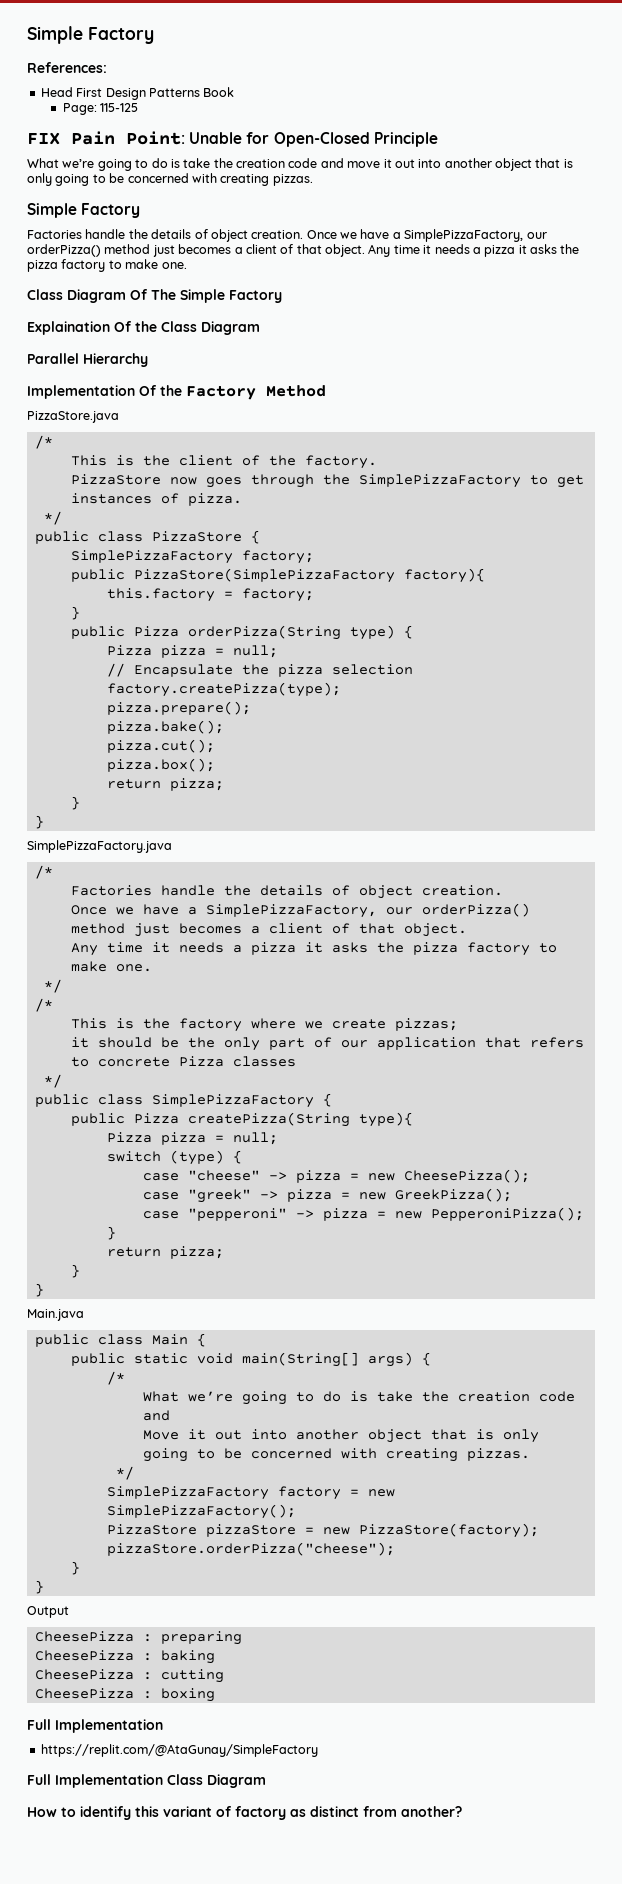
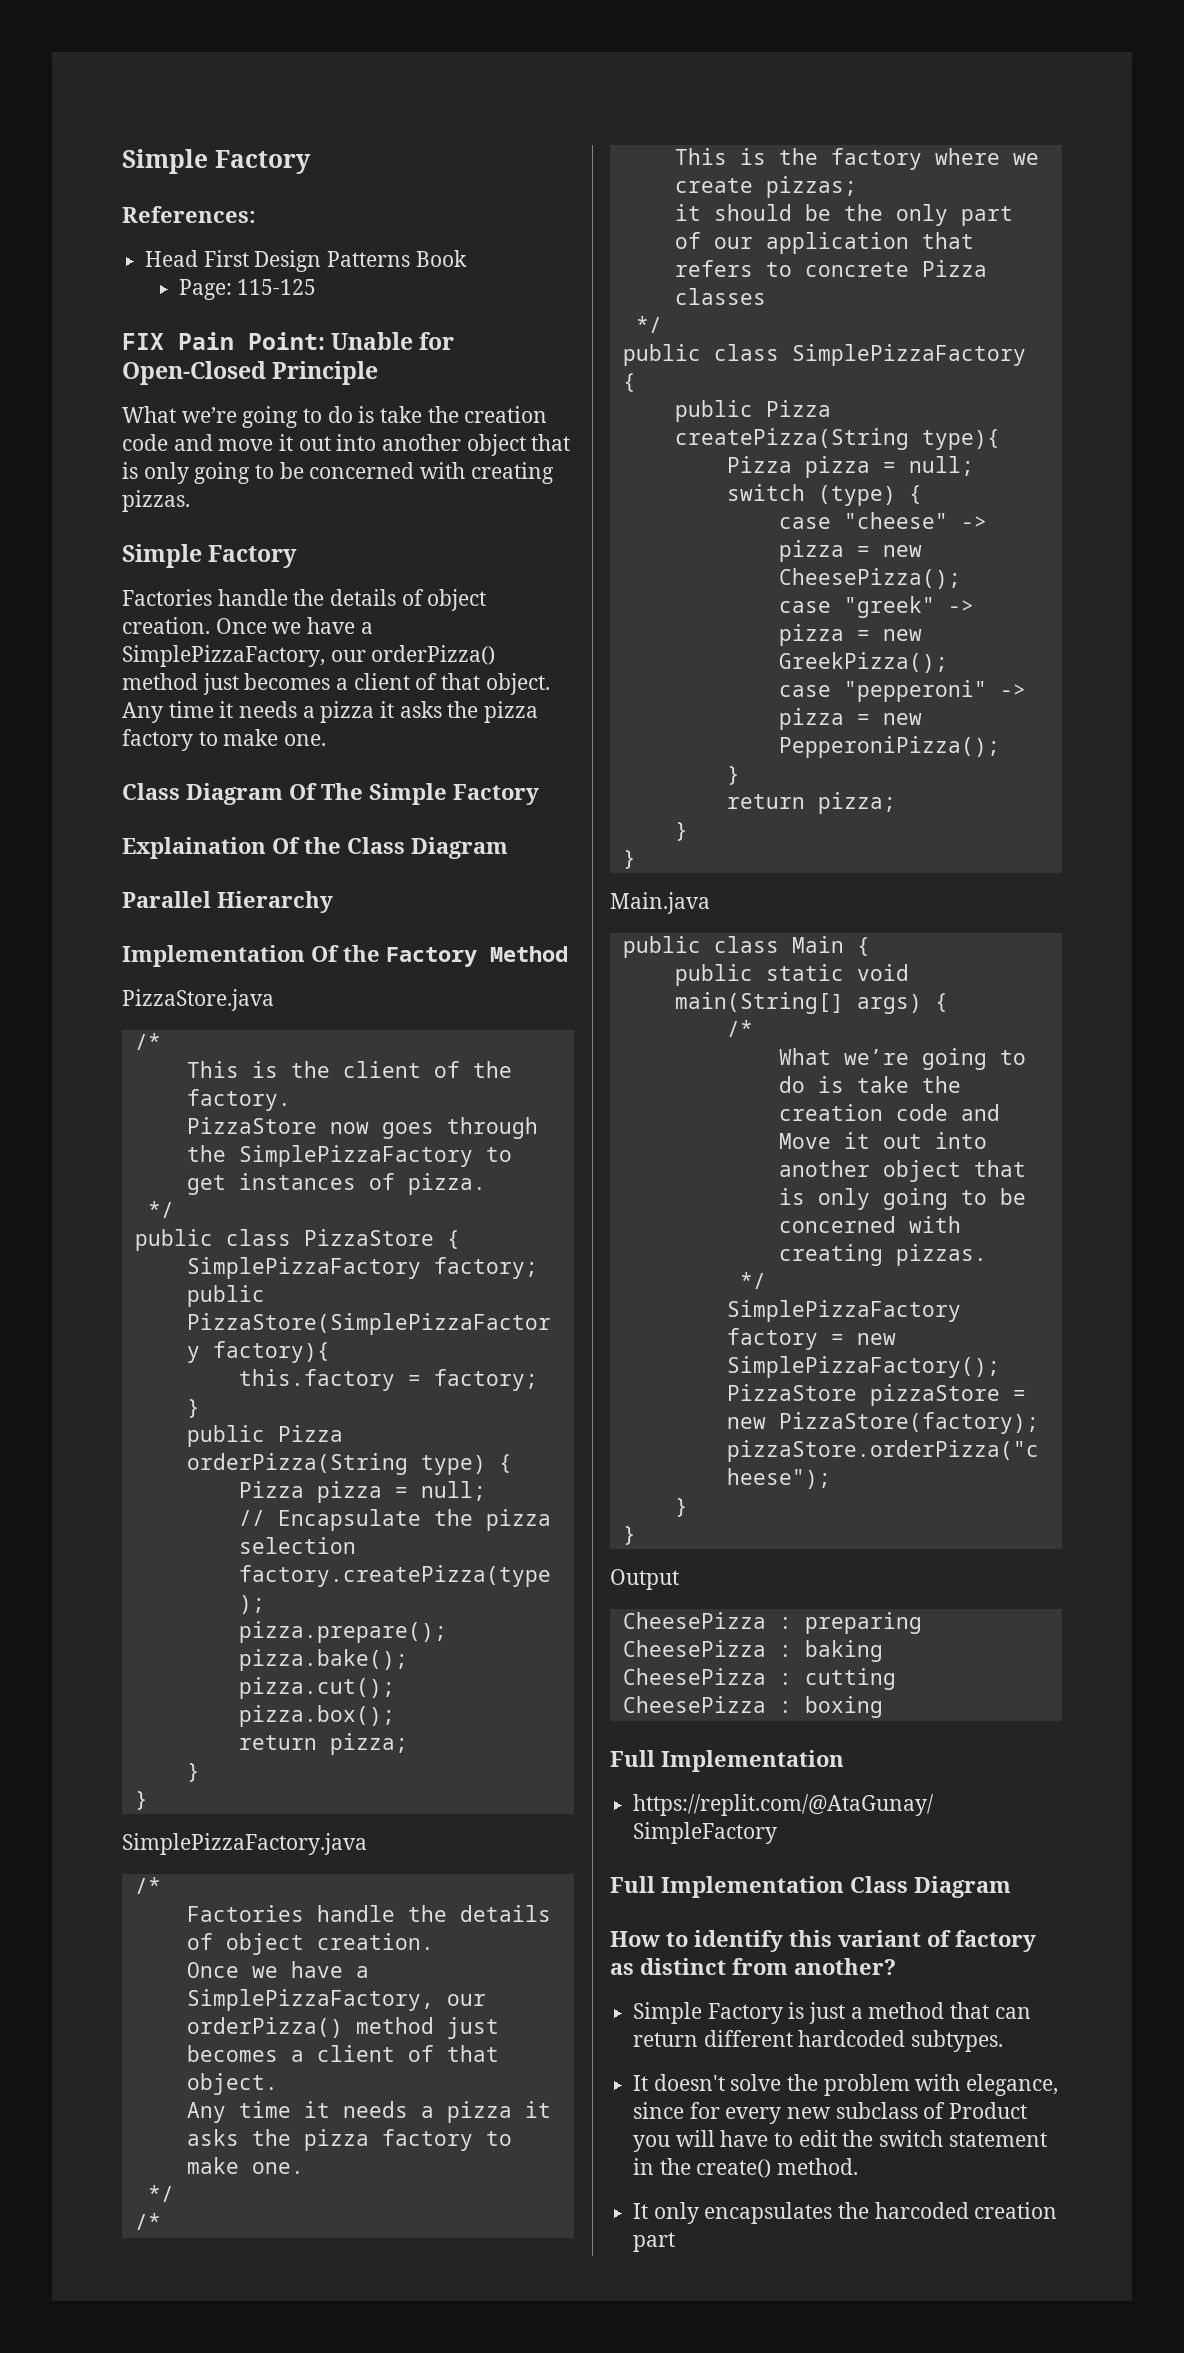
(462, 1811) none -> [633,2002,1031,2024] [633,2030,1004,2052] [633,2074,1059,2096] [633,2102,1028,2124] [633,2130,1047,2152] [633,2158,859,2178] [633,2202,1058,2224] [633,2232,676,2252] // Simple Factory is just a method that can return different hardcoded subtypes. // It doesn't solve the problem with elegance, since for every new subclass of Product you will have to edit the switch statement in the create() method. // It only encapsulates the harcoded creation part

